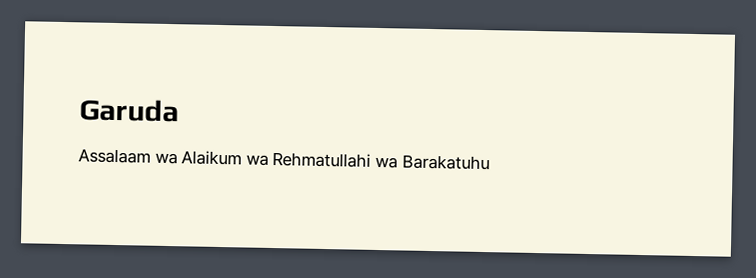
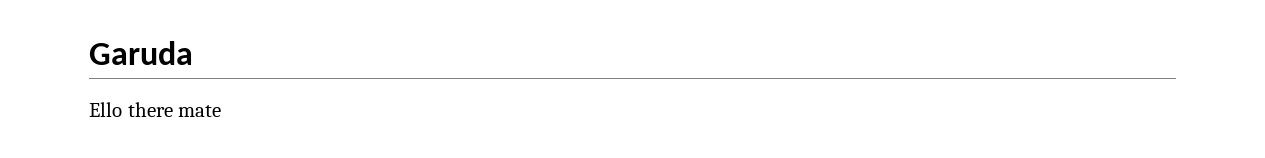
[78,148,490,171] Assalaam wa Alaikum wa Rehmatullahi wa Barakatuhu -> [89,102,222,117] Ello there mate

